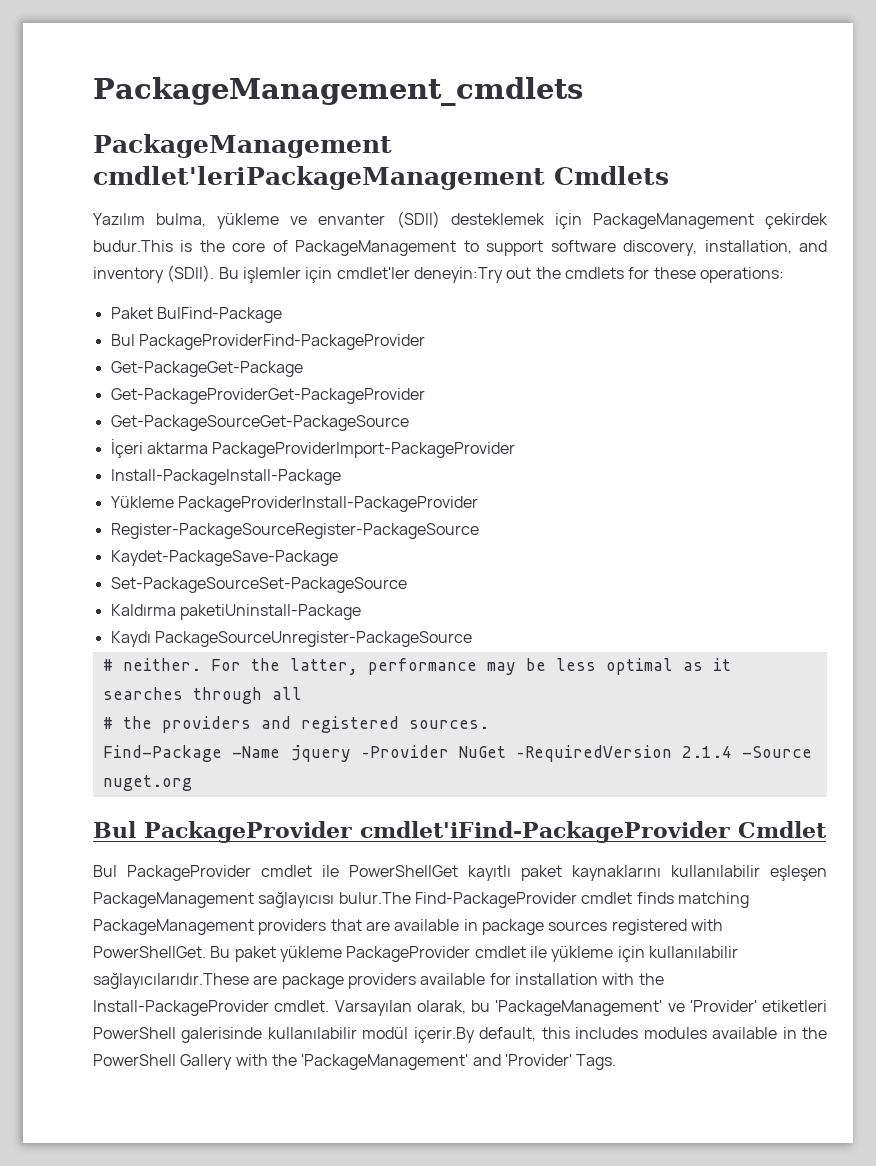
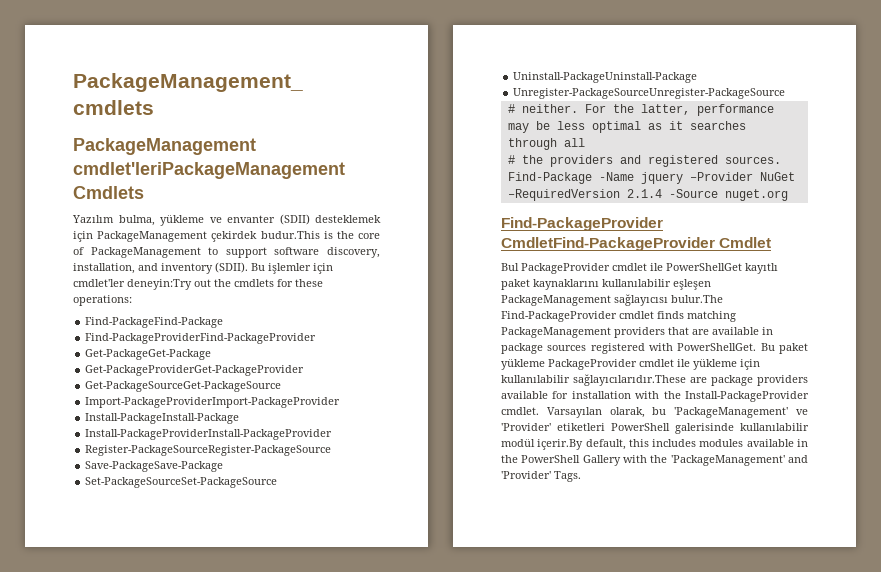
[110,307,282,323] [110,334,425,350] Paket BulFind-Package // Bul PackageProviderFind-PackageProvider -> [85,317,224,328] [85,333,317,344] Find-PackageFind-Package // Find-PackageProviderFind-PackageProvider
[110,439,516,458] İçeri aktarma PackageProviderImport-PackageProvider -> [85,397,341,408] Import-PackageProviderImport-PackageProvider
[110,496,478,512] Yükleme PackageProviderInstall-PackageProvider -> [85,429,333,440] Install-PackageProviderInstall-PackageProvider
[110,550,338,566] Kaydet-PackageSave-Package -> [85,461,224,472] Save-PackageSave-Package
[110,604,361,620] [110,631,472,647] Kaldırma paketiUninstall-Package // Kaydı PackageSourceUnregister-PackageSource -> [513,72,698,83] [513,88,786,99] Uninstall-PackageUninstall-Package // Unregister-PackageSourceUnregister-PackageSource
[93,821,730,843] Bul PackageProvider cmdlet'iFind-PackageProvider -> [501,217,663,231] [501,237,715,251] Find-PackageProvider CmdletFind-PackageProvider

